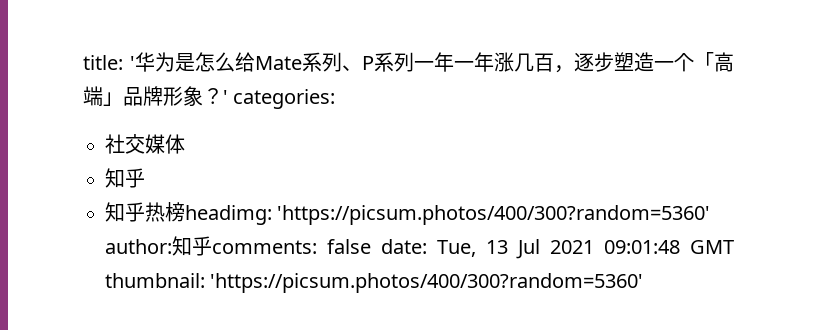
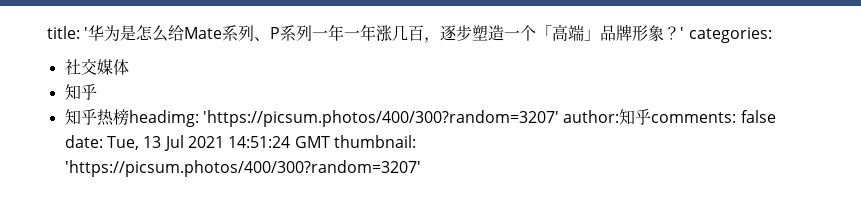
[277,205,711,225] 'https://picsum.photos/400/300?random=5360' -> [202,110,559,127] 'https://picsum.photos/400/300?random=3207'
[604,240,680,254] 09:01:48 -> [228,136,291,148] 14:51:24
[210,273,644,293] 'https://picsum.photos/400/300?random=5360' -> [64,160,421,177] 'https://picsum.photos/400/300?random=3207'

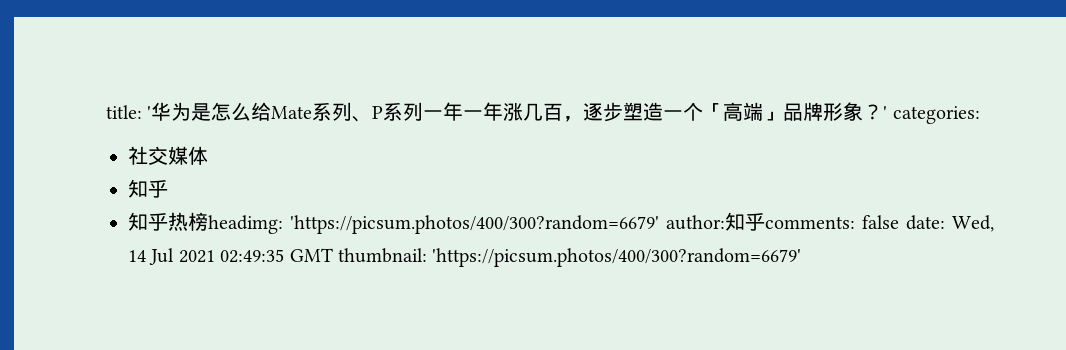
[202,110,559,127] 'https://picsum.photos/400/300?random=3207' -> [290,215,659,234] 'https://picsum.photos/400/300?random=6679'
[106,136,162,150] Tue, 13 -> [952,215,994,232] [128,250,146,262] Wed, 14
[228,136,291,148] 14:51:24 -> [220,249,285,263] 02:49:35
[64,160,421,177] 'https://picsum.photos/400/300?random=3207' -> [432,248,802,267] 'https://picsum.photos/400/300?random=6679'

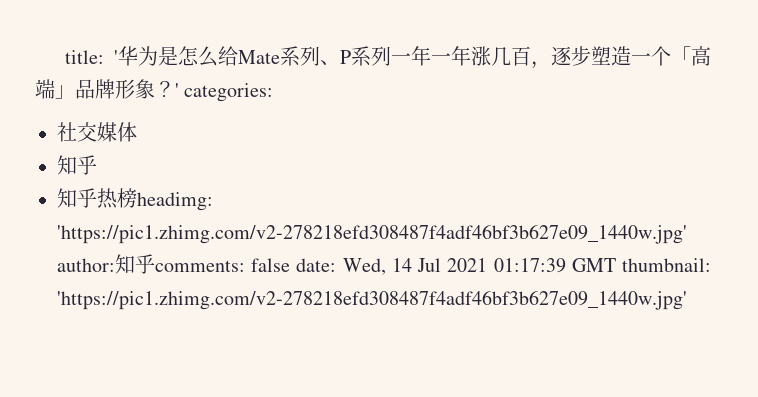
[290,215,659,234] 'https://picsum.photos/400/300?random=6679' -> [57,224,687,244] 'https://pic1.zhimg.com/v2-278218efd308487f4adf46bf3b627e09_1440w.jpg'
[220,249,285,263] 02:49:35 -> [493,258,566,273] 01:17:39
[432,248,802,267] 'https://picsum.photos/400/300?random=6679' -> [57,290,687,310] 'https://pic1.zhimg.com/v2-278218efd308487f4adf46bf3b627e09_1440w.jpg'

